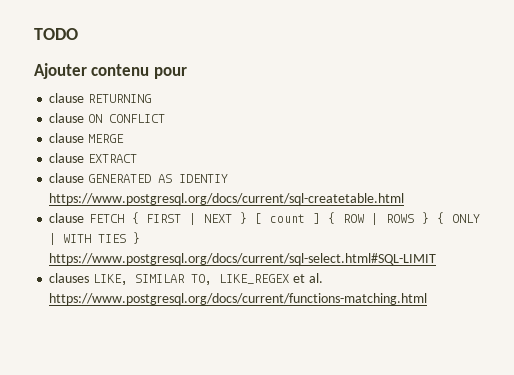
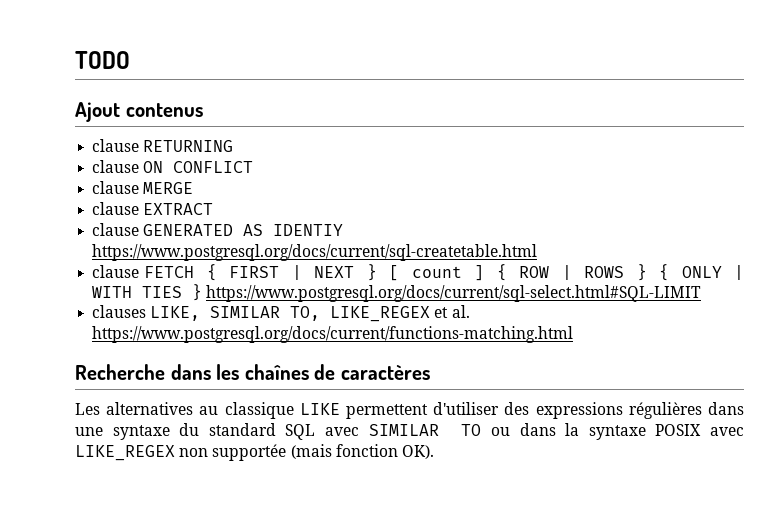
[34,63,187,79] Ajouter contenu pour -> [75,102,203,122] Ajout contenus
(428, 299) none -> [75,364,430,380] [75,402,744,419] [75,423,744,440] [75,444,434,461] // Recherche dans les chaînes de caractères // Les alternatives au classique LIKE permettent d'utiliser des expressions régulières dans une syntaxe du standard SQL avec SIMILAR TO ou dans la syntaxe POSIX avec LIKE_REGEX non supportée (mais fonction OK).

